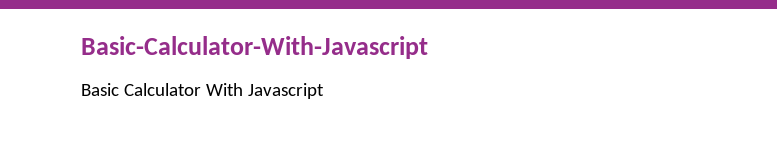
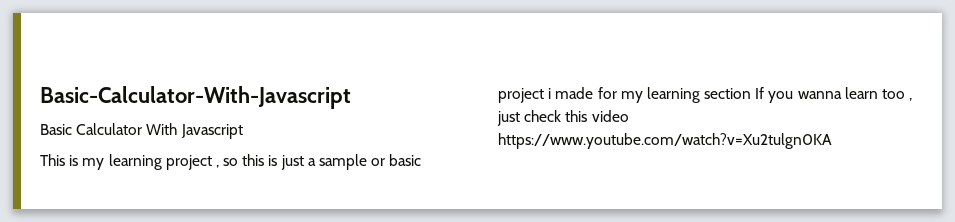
(324, 91) none -> [40,154,422,170] [498,87,913,103] [497,110,629,126] [498,133,832,149] // This is my learning project , so this is just a sample or basic project i made for my learning section If you wanna learn too , just check this video https://www.youtube.com/watch?v=Xu2tulgn0KA

